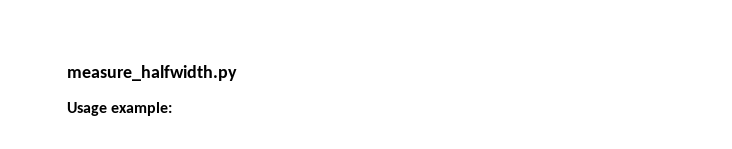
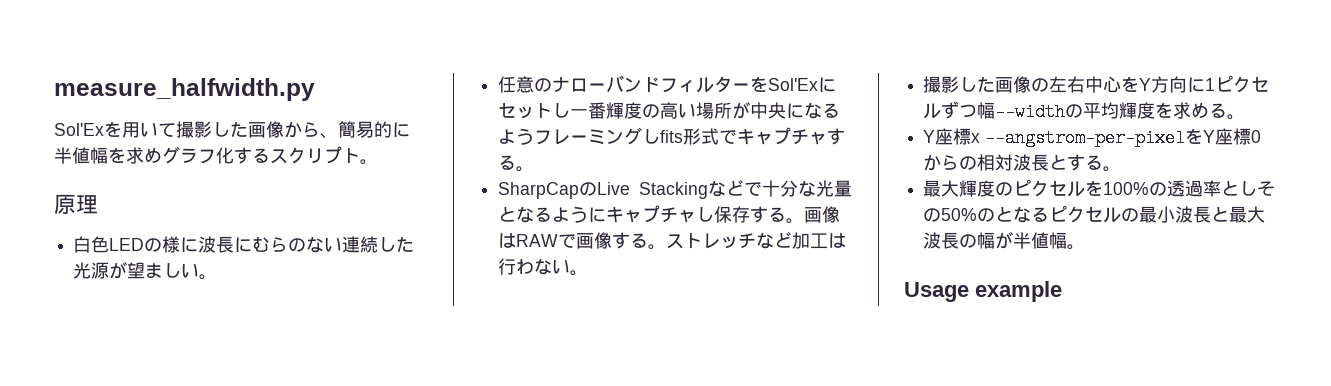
(237, 73) none -> [54,121,410,139] [54,146,378,165] [54,194,98,215] [73,236,415,253] [73,261,218,280] [498,75,837,93] [498,101,841,119] [498,127,846,145] [498,155,535,172] [498,180,852,199] [498,205,841,224] [498,232,847,250] [498,258,589,276] [923,75,1270,93] [923,101,1246,121] [923,128,1262,147] [923,154,1122,172] [923,179,1276,197] [923,205,1266,223] [923,231,1086,250] // Sol'Exを用いて撮影した画像から、簡易的に半値幅を求めグラフ化するスクリプト。 // 原理 // 白色LEDの様に波長にむらのない連続した光源が望ましい。 // 任意のナローバンドフィルターをSol'Exにセットし一番輝度の高い場所が中央になるようフレーミングしfits形式でキャプチャする。 // SharpCapのLive Stackingなどで十分な光量となるようにキャプチャし保存する。画像はRAWで画像する。ストレッチなど加工は行わない。 // 撮影した画像の左右中心をY方向に1ピクセルずつ幅--widthの平均輝度を求める。 // Y座標x --angstrom-per-pixelをY座標0からの相対波長とする。 // 最大輝度のピクセルを100%の透過率としその50%のとなるピクセルの最小波長と最大波長の幅が半値幅。
[111,102,173,116] example: -> [975,281,1062,302] example

